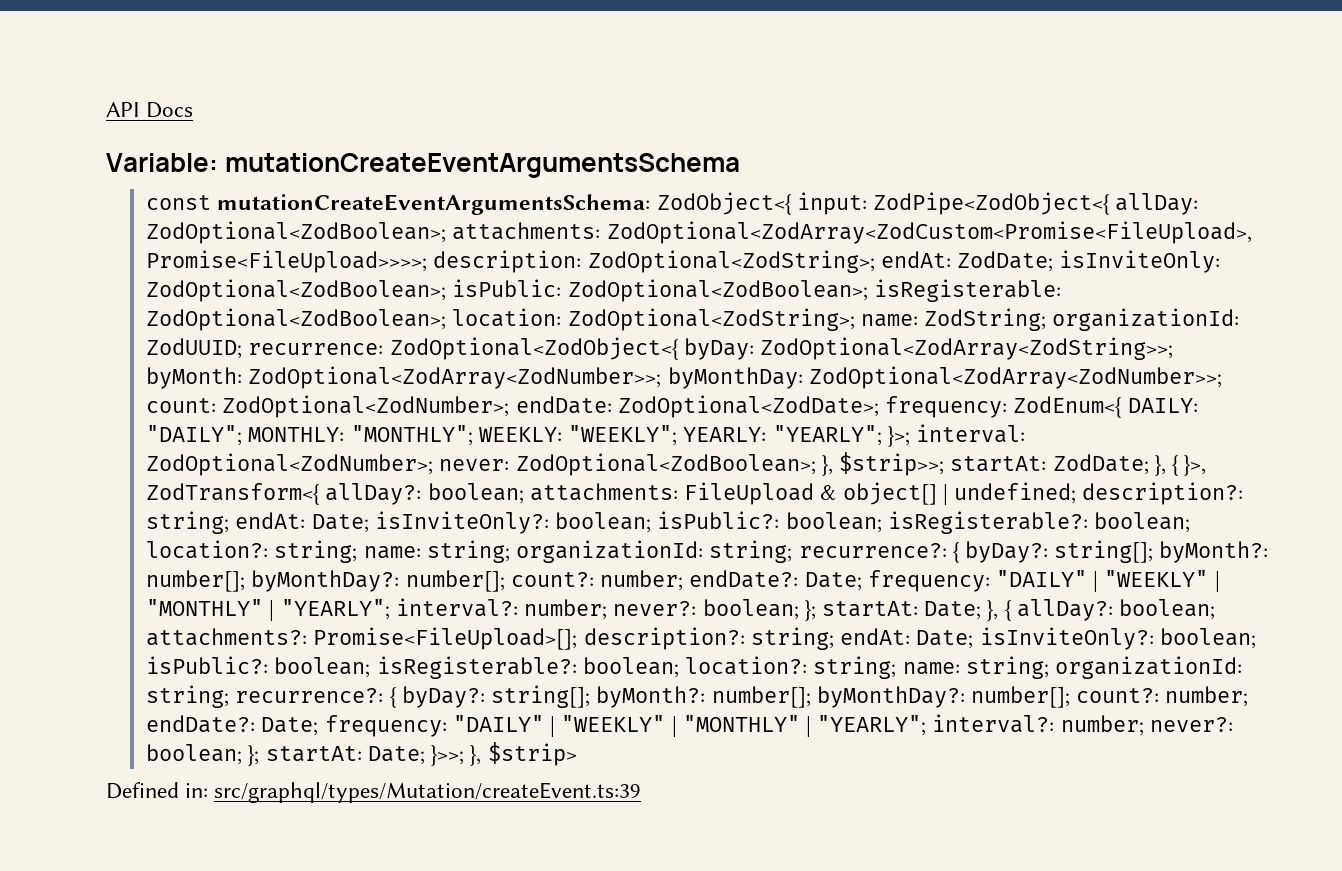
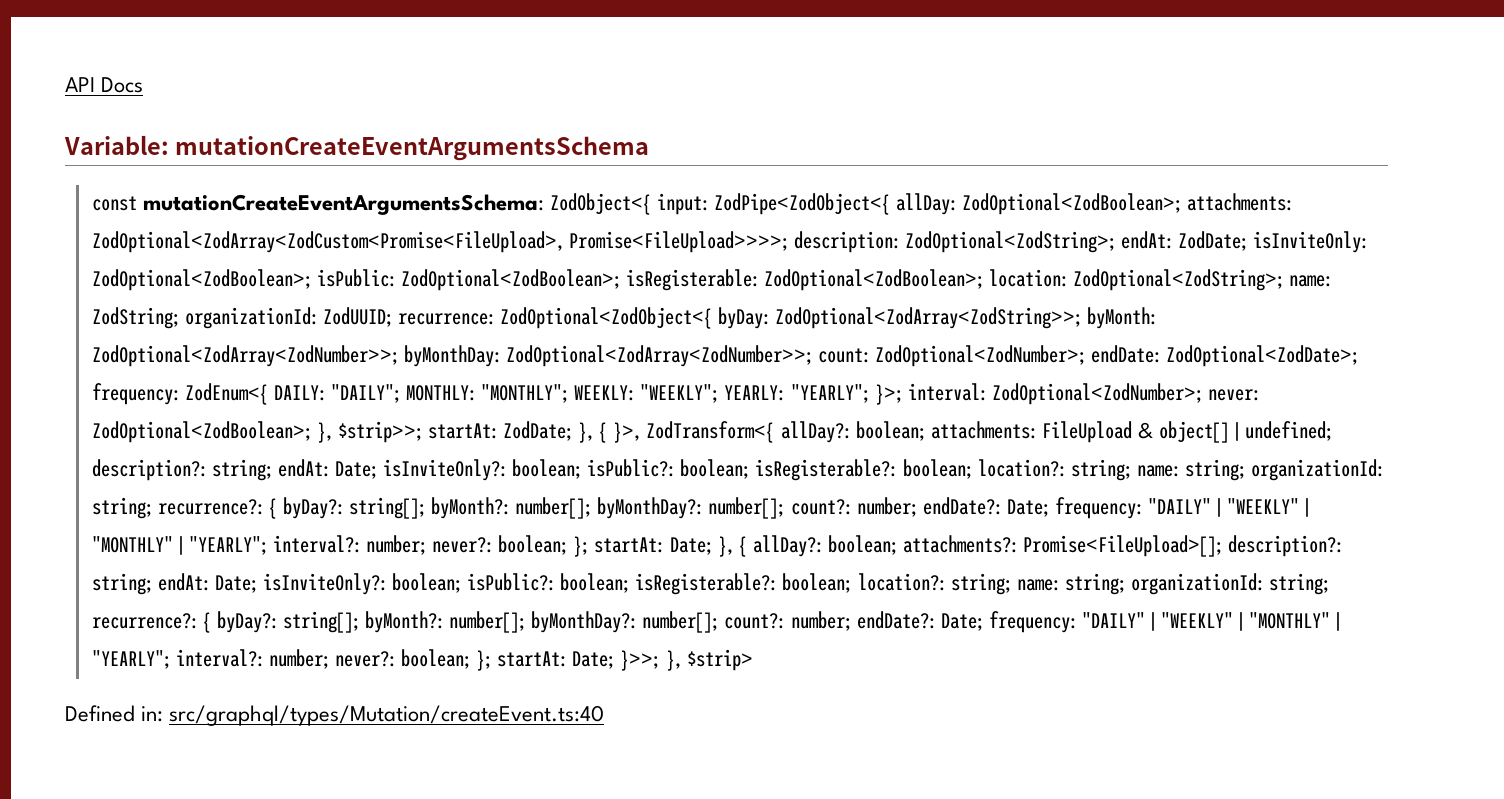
[214,782,642,803] src/graphql/types/Mutation/createEvent.ts:39 -> [169,705,605,726] src/graphql/types/Mutation/createEvent.ts:40

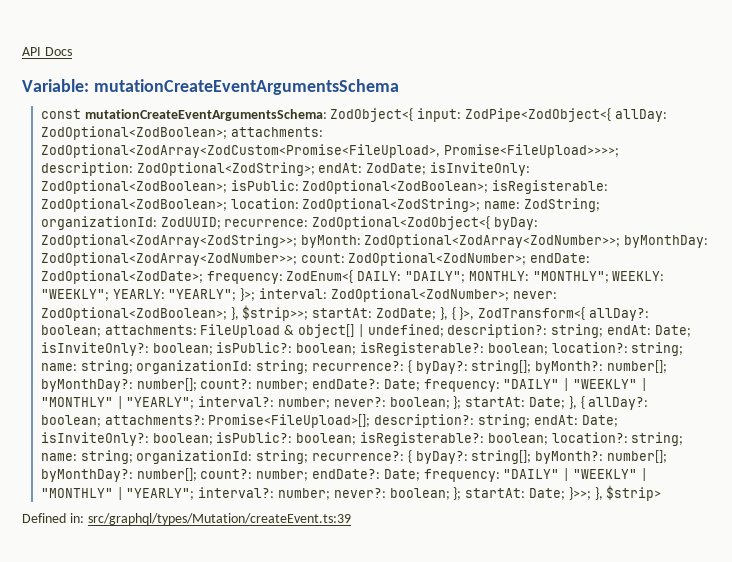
[169,705,605,726] src/graphql/types/Mutation/createEvent.ts:40 -> [87,513,351,525] src/graphql/types/Mutation/createEvent.ts:39

